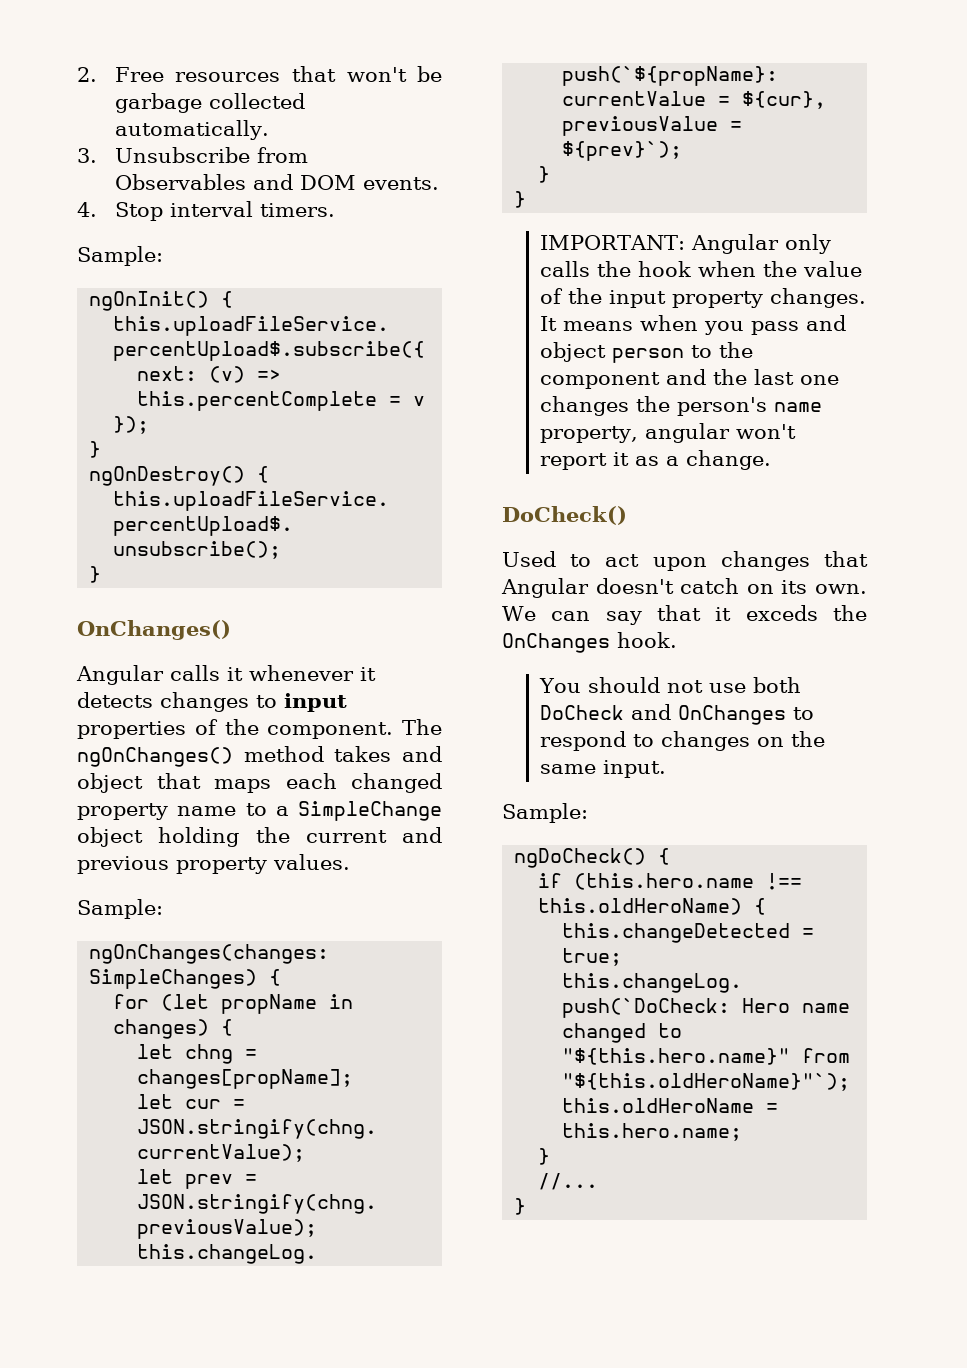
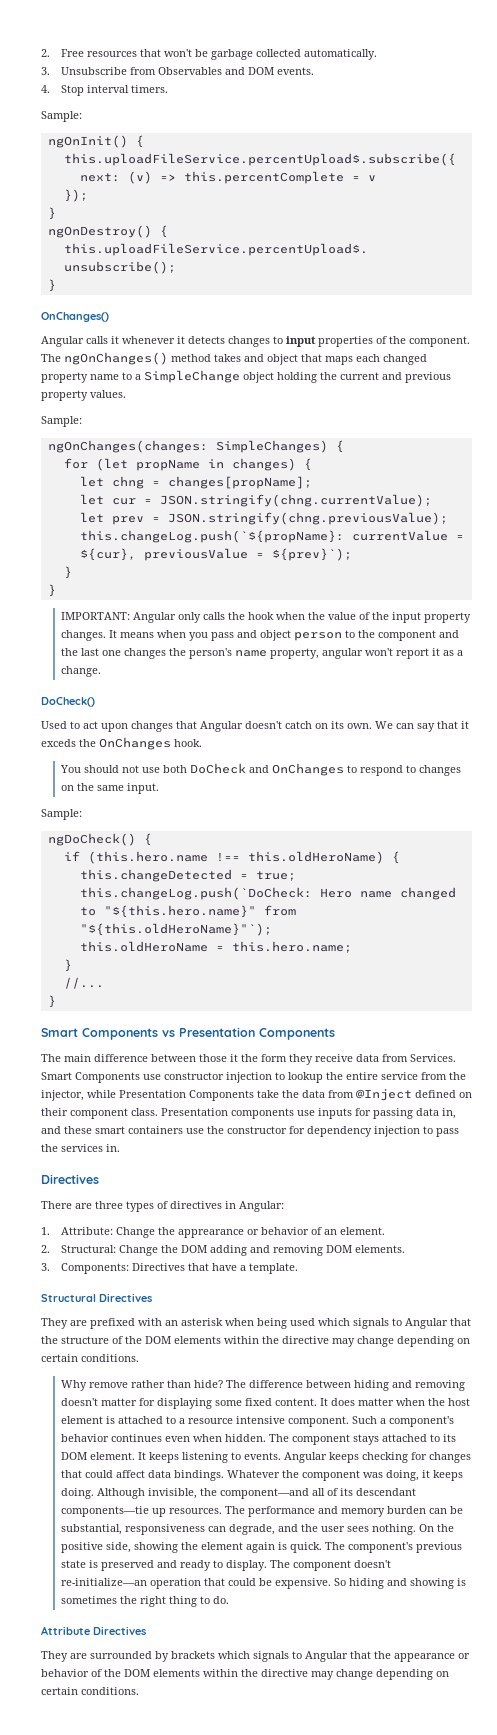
(527, 1206) none -> [41,1027,335,1040] [41,1054,456,1065] [41,1072,466,1083] [41,1089,472,1101] [41,1108,456,1119] [41,1126,459,1137] [41,1144,120,1152] [41,1174,99,1184] [41,1201,284,1212] [41,1227,385,1238] [41,1245,405,1256] [41,1263,298,1274] [41,1293,152,1302] [41,1318,471,1329] [41,1336,470,1347] [41,1354,139,1362] [60,1380,465,1391] [60,1398,470,1409] [60,1416,454,1427] [60,1434,456,1445] [60,1452,471,1463] [60,1470,463,1481] [60,1488,416,1499] [60,1506,463,1517] [60,1524,454,1535] [60,1542,462,1553] [60,1560,391,1571] [60,1578,466,1589] [60,1596,229,1607] [41,1626,146,1635] [41,1651,470,1662] [41,1669,449,1680] [41,1687,139,1695] // Smart Components vs Presentation Components // The main difference between those it the form they receive data from Services. Smart Components use constructor injection to lookup the entire service from the injector, while Presentation Components take the data from @Inject defined on their component class. Presentation components use inputs for passing data in, and these smart containers use the constructor for dependency injection to pass the services in. // Directives // There are three types of directives in Angular: // 1. Attribute: Change the apprearance or behavior of an element. // 2. Structural: Change the DOM adding and removing DOM elements. // 3. Components: Directives that have a template. // Structural Directives // They are prefixed with an asterisk when being used which signals to Angular that the structure of the DOM elements within the directive may change depending on certain conditions. // Why remove rather than hide? The difference between hiding and removing doesn't matter for displaying some fixed content. It does matter when the host element is attached to a resource intensive component. Such a component's behavior continues even when hidden. The component stays attached to its DOM element. It keeps listening to events. Angular keeps checking for changes that could affect data bindings. Whatever the component was doing, it keeps doing. Although invisible, the component—and all of its descendant components—tie up resources. The performance and memory burden can be substantial, responsiveness can degrade, and the user sees nothing. On the positive side, showing the element again is quick. The component's previous state is preserved and ready to display. The component doesn't re-initialize—an operation that could be expensive. So hiding and showing is sometimes the right thing to do. // Attribute Directives // They are surrounded by brackets which signals to Angular that the appearance or behavior of the DOM elements within the directive may change depending on certain conditions.

